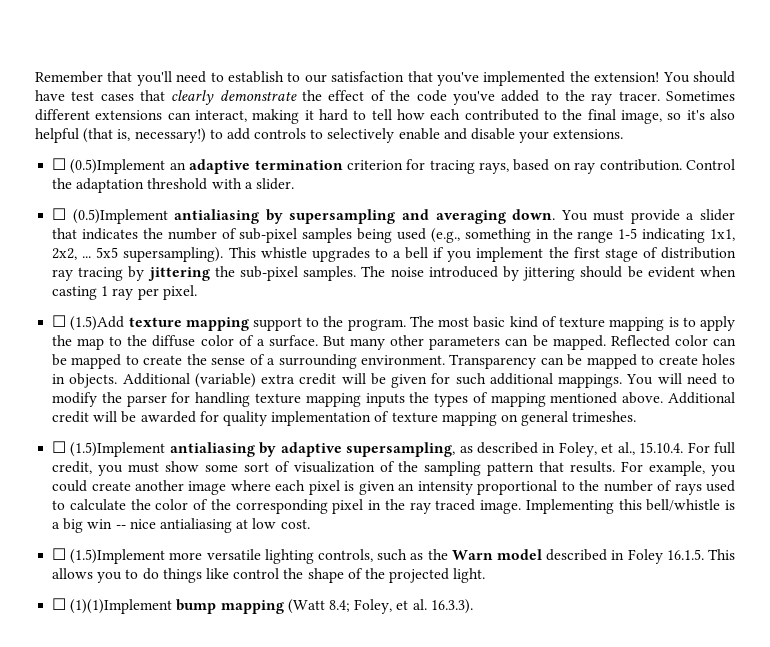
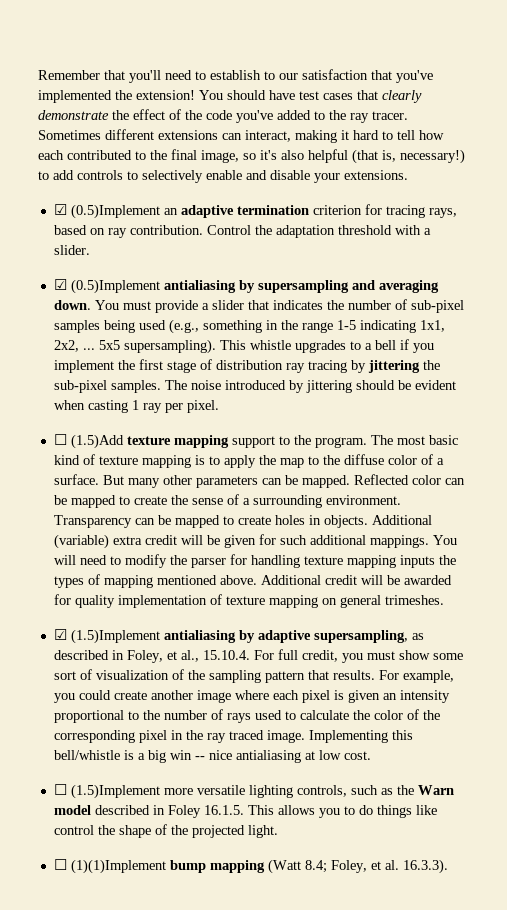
[52,158,67,170] ☐ -> [53,204,67,215] ☑
[52,208,67,220] ☐ -> [53,279,67,290] ☑
[52,441,67,453] ☐ -> [53,629,67,640] ☑

